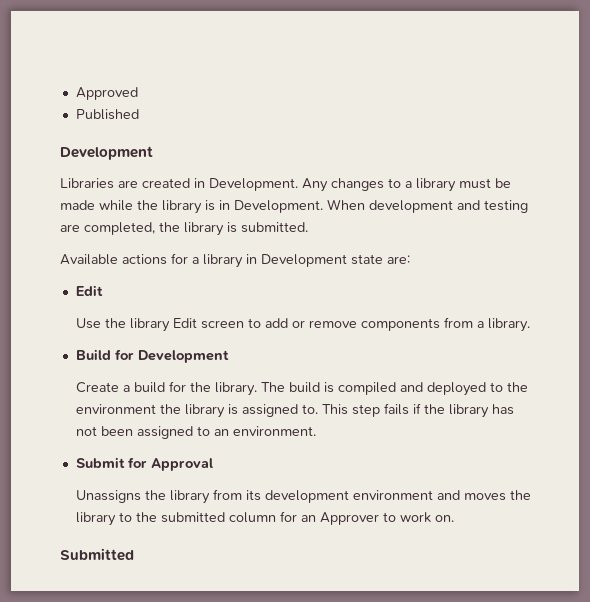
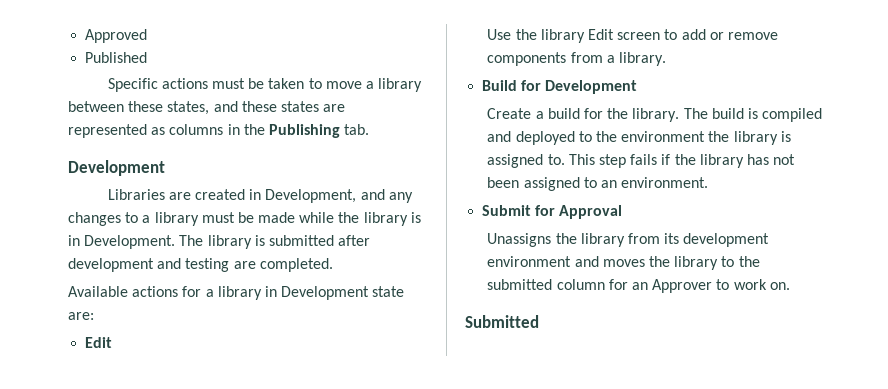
(139, 114) none -> [107,78,423,92] [68,101,346,115] [68,124,370,138] // Specific actions must be taken to move a library between these states, and these states are represented as columns in the Publishing tab.
[209,178,328,192] Development. Any -> [265,189,413,203] Development, and any
[327,199,528,213] [60,222,308,236] When development and testing are completed, the library is submitted. -> [179,235,371,249] [68,258,333,272] The library is submitted after development and testing are completed.

